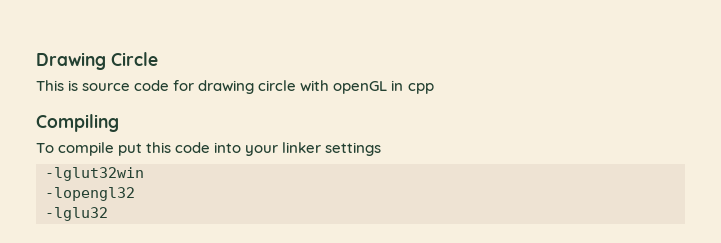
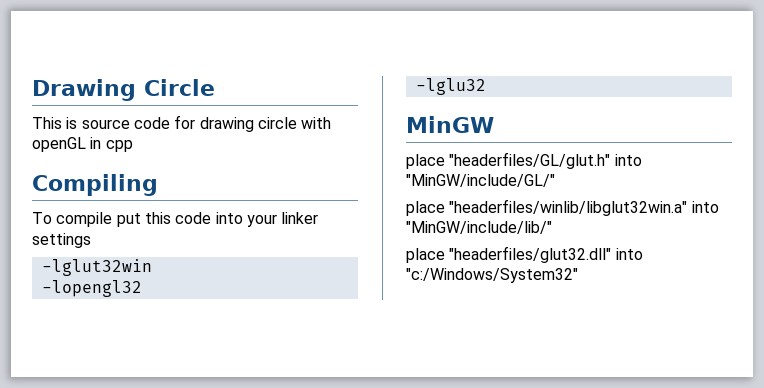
(108, 214) none -> [406,116,494,133] [406,152,642,169] [406,174,555,187] [406,199,719,216] [406,221,552,234] [406,246,643,263] [406,268,578,283] // MinGW // place "headerfiles/GL/glut.h" into "MinGW/include/GL/" // place "headerfiles/winlib/libglut32win.a" into "MinGW/include/lib/" // place "headerfiles/glut32.dll" into "c:/Windows/System32"

